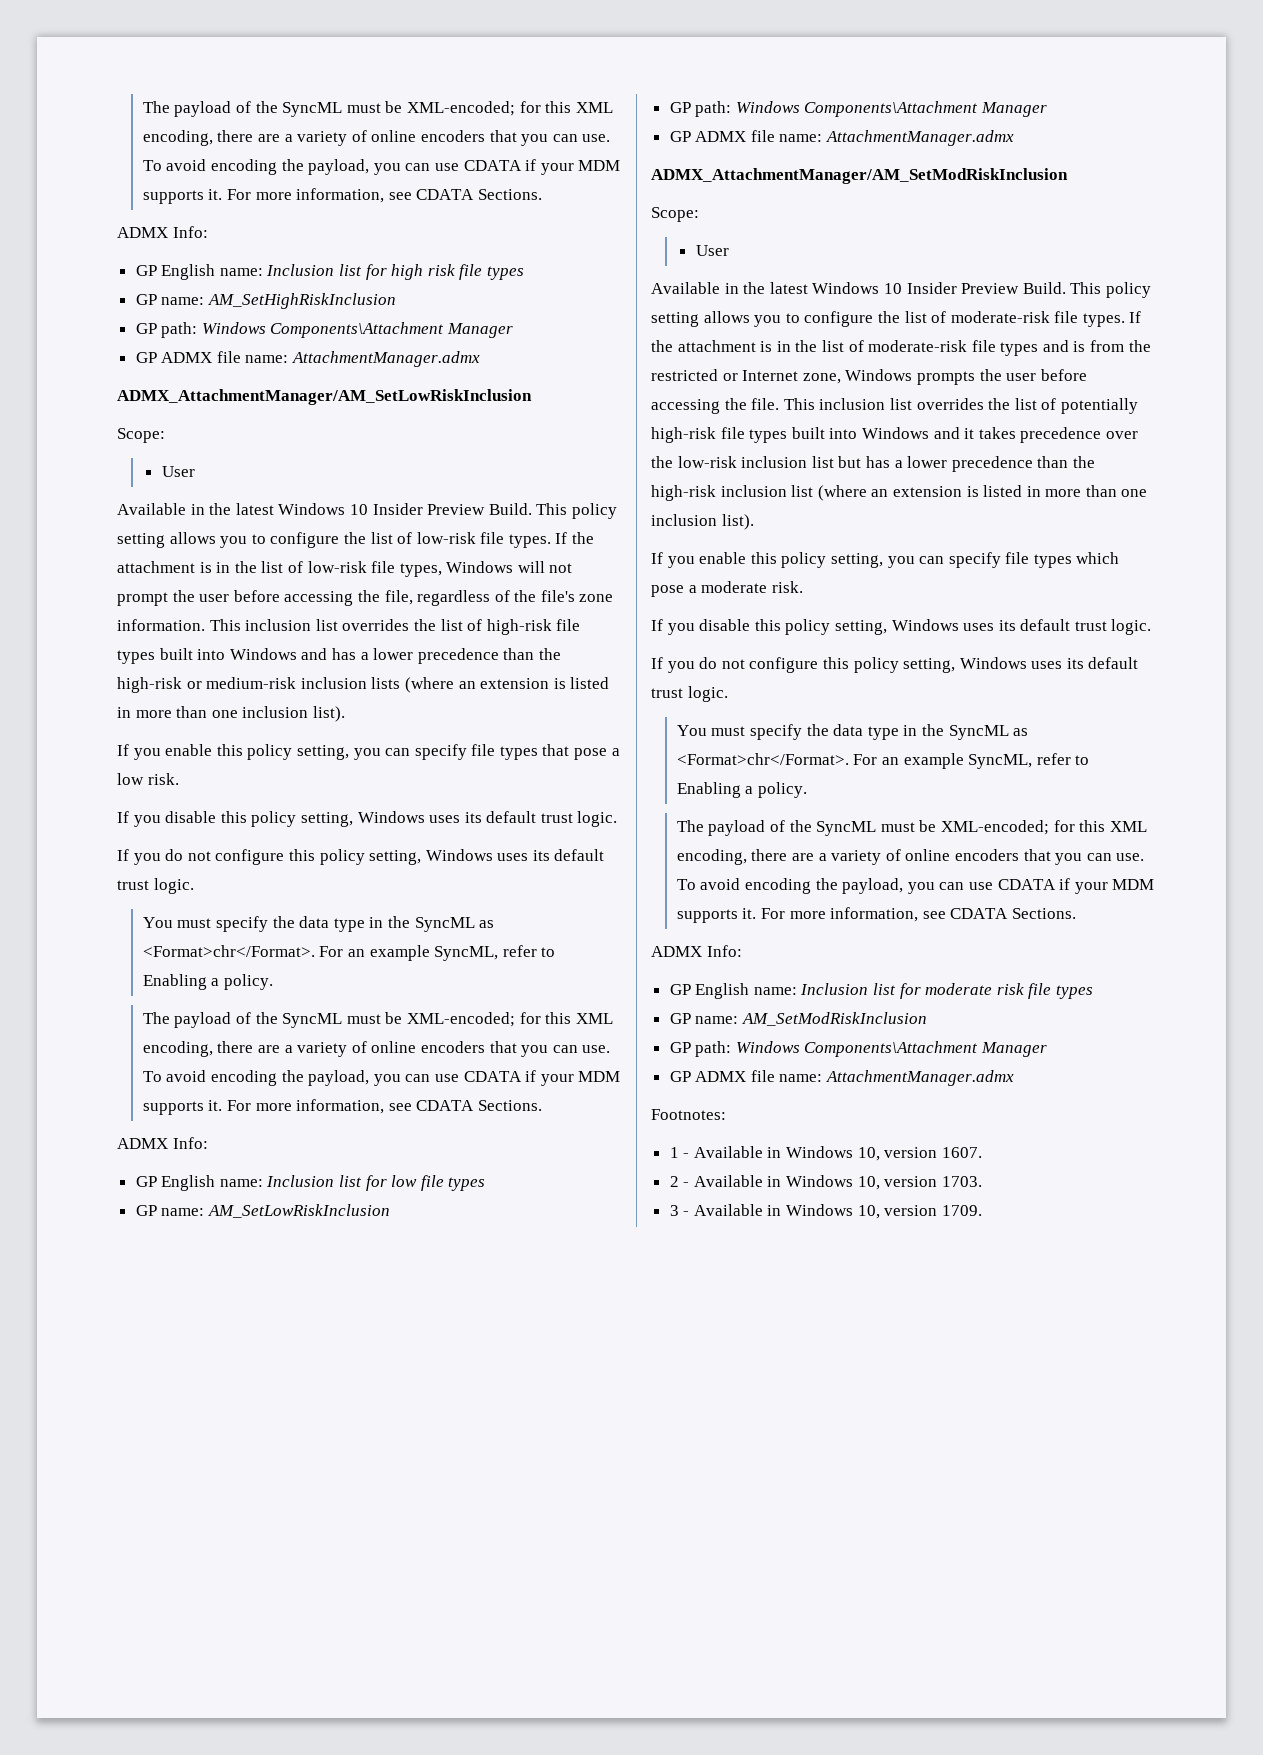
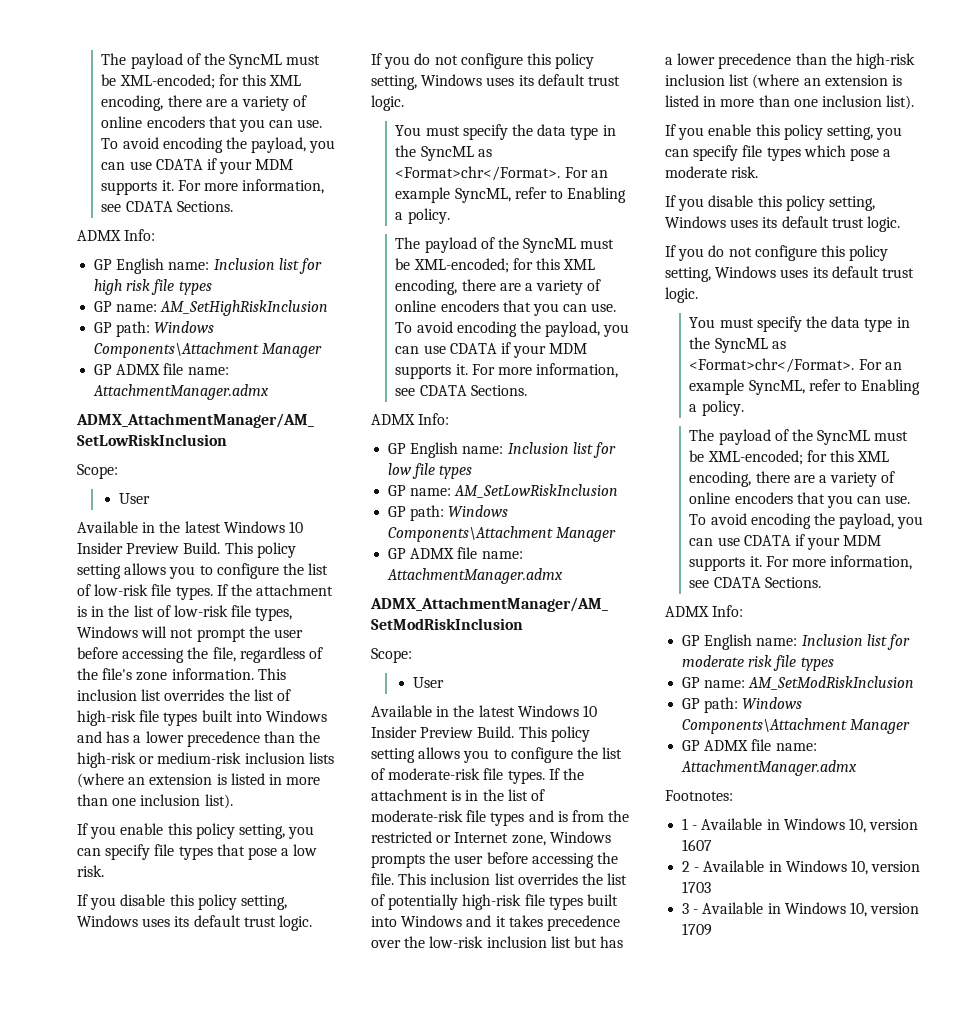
[941,1147,982,1158] 1607. -> [682,839,713,851] 1607
[941,1176,982,1187] 1703. -> [682,881,712,893] 1703
[941,1205,982,1216] 1709. -> [682,923,713,936] 1709

